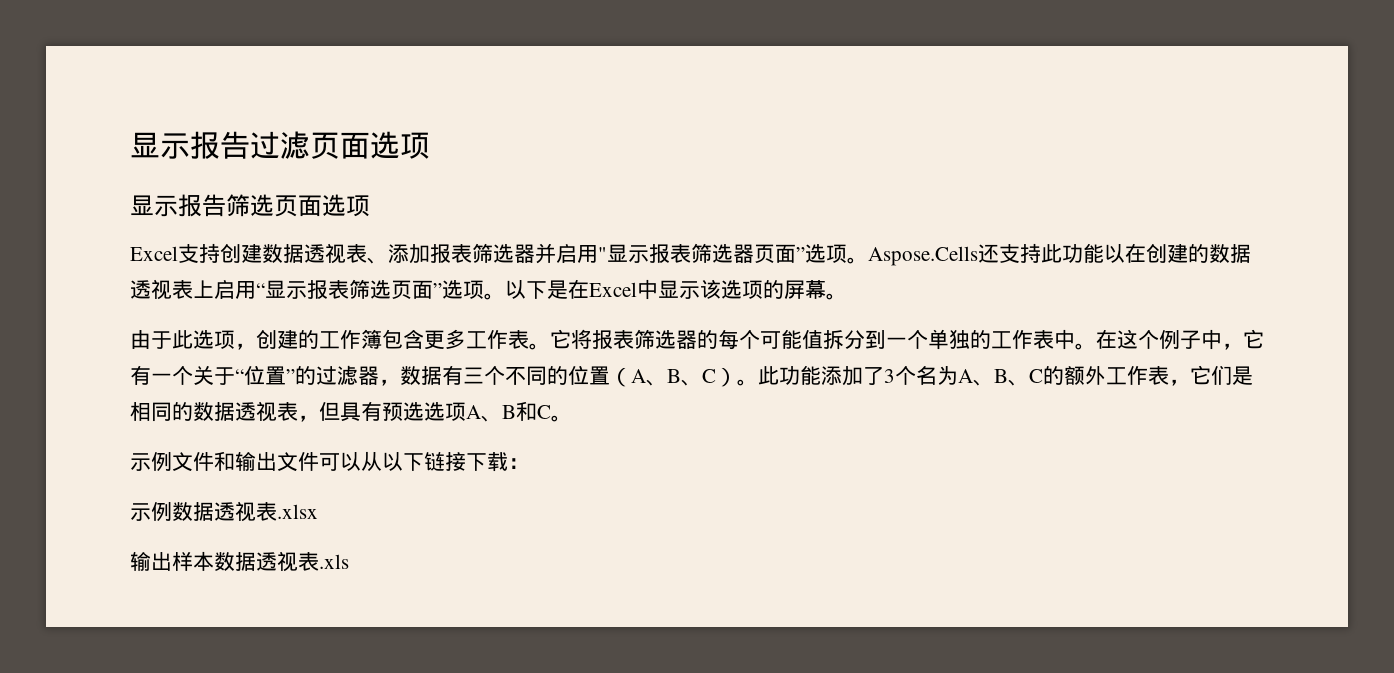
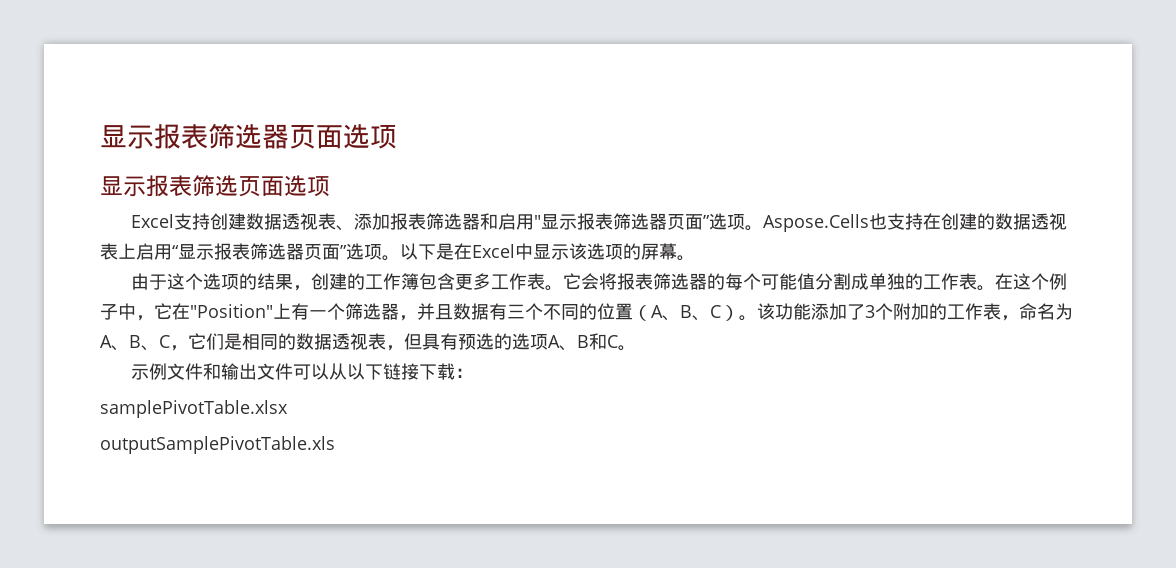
[130,131,310,159] 显示报告过滤 -> [100,123,289,149] 显示报表筛选器
[202,194,226,217] 告 -> [169,175,192,196] 表
[535,243,556,264] 并 -> [479,213,498,230] 和
[978,243,1125,263] 还支持此功能以 -> [868,213,923,230] 也支持
(391, 289) none -> [286,243,304,260] 器
[172,330,235,349] 此选项 -> [166,273,293,290] 这个选项的结果
(571, 339) none -> [580,273,599,290] 会
[823,330,928,350] 拆分到一个 -> [814,273,869,290] 分割成
[1054,329,1075,350] 中 -> (977, 281) none
[130,365,400,386] 有一个关于“位置”的过滤器， -> [172,303,453,321] 在"Position"上有一个筛选器，并且
[758,366,779,385] 此 -> [757,303,775,320] 该
(916, 375) none -> [893,303,1037,321] 附加的工作表，命
[1043,366,1169,385] 的额外工作表 -> (170, 341) none
(424, 411) none -> [494,333,512,350] 的
[130,501,318,522] [130,551,349,572] 示例数据透视表.xlsx // 输出样本数据透视表.xls -> [100,400,288,418] [100,436,335,454] samplePivotTable.xlsx // outputSamplePivotTable.xls

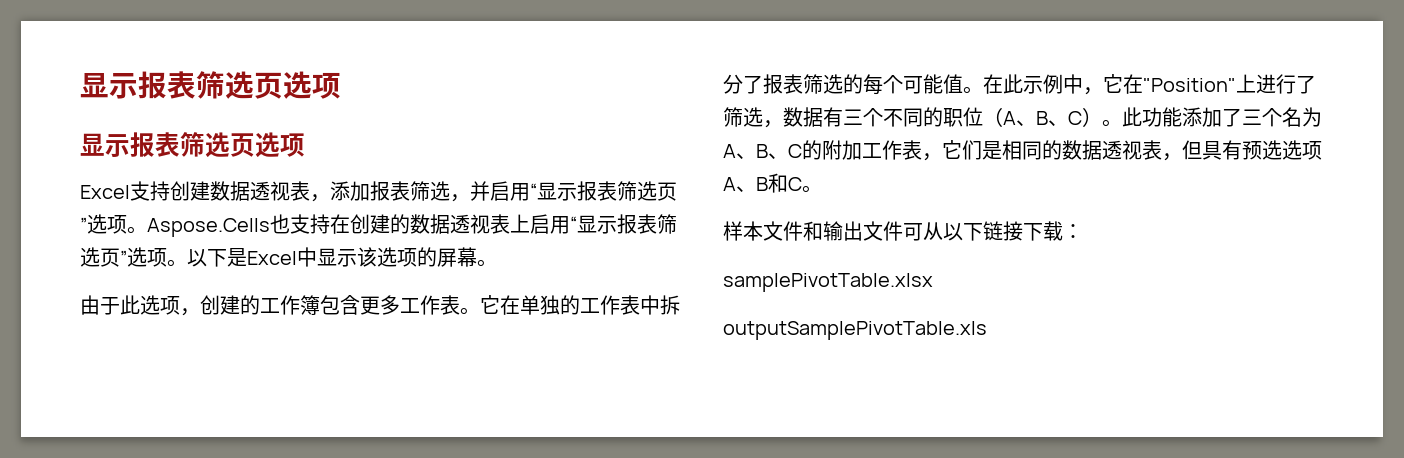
[100,123,343,149] 显示报表筛选器页面 -> [80,71,283,99] 显示报表筛选页
[261,176,284,196] 面 -> (255, 145) none
[335,225,354,231] 、 -> [310,194,330,202] ，
[461,213,703,230] 器和启用"显示报表筛选器页面 -> [450,181,677,202] ，并启用“显示报表筛选页
[286,243,340,260] 器页面 -> [100,248,120,267] 页
[454,243,472,260] 在 -> (247, 257) none
[166,273,293,290] 这个选项的结果 -> [120,295,180,315] 此选项
[580,273,707,290] 会将报表筛选器 -> [500,295,680,315] [723,74,843,94] 在单独的工作表中拆分了报表筛选
[814,273,1067,291] [100,303,453,321] 分割成单独的工作表。在这个例子中，它在"Position"上有一个筛选器，并且 -> [963,74,1316,95] [723,107,783,128] 。在此示例中，它在"Position"上进行了筛选，
[597,303,633,320] 位置 -> [943,107,983,127] 职位
[757,303,775,320] 该 -> [1122,107,1142,127] 此
[865,303,1037,321] 3个附加的工作表，命 -> [1242,108,1282,127] 三个
(170, 341) none -> [802,140,922,160] 的附加工作表
[494,333,512,350] 的 -> (1282, 150) none
[130,363,167,380] 示例 -> [723,221,763,241] 样本
[310,363,329,380] 以 -> (923, 232) none

